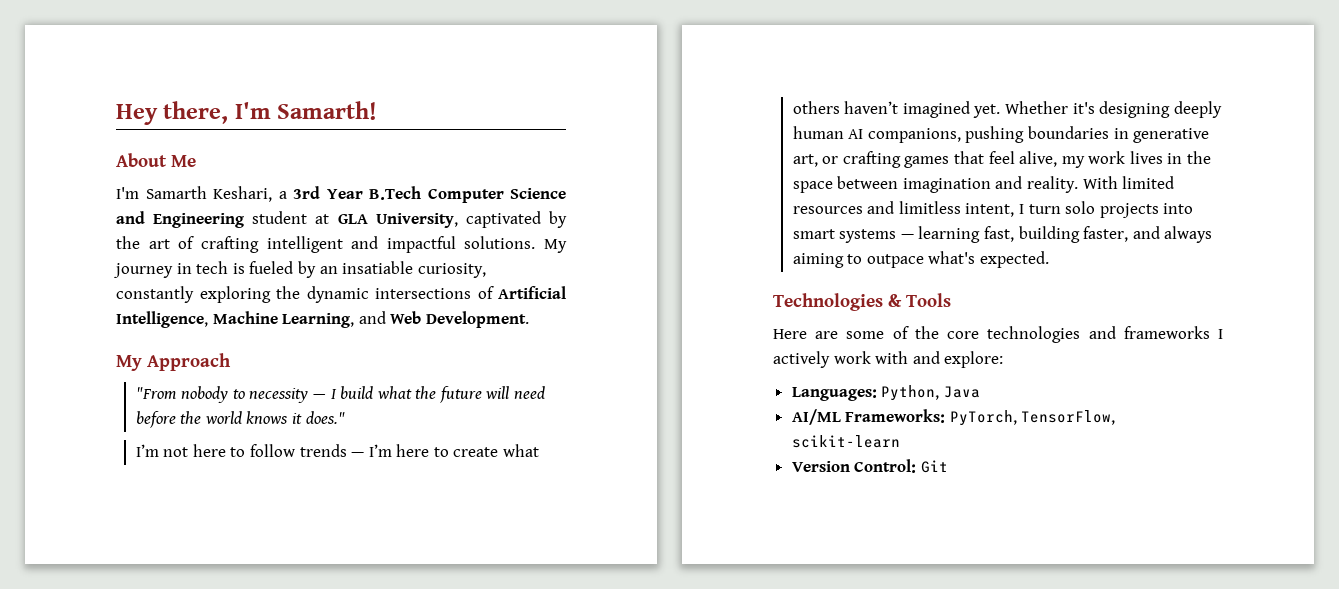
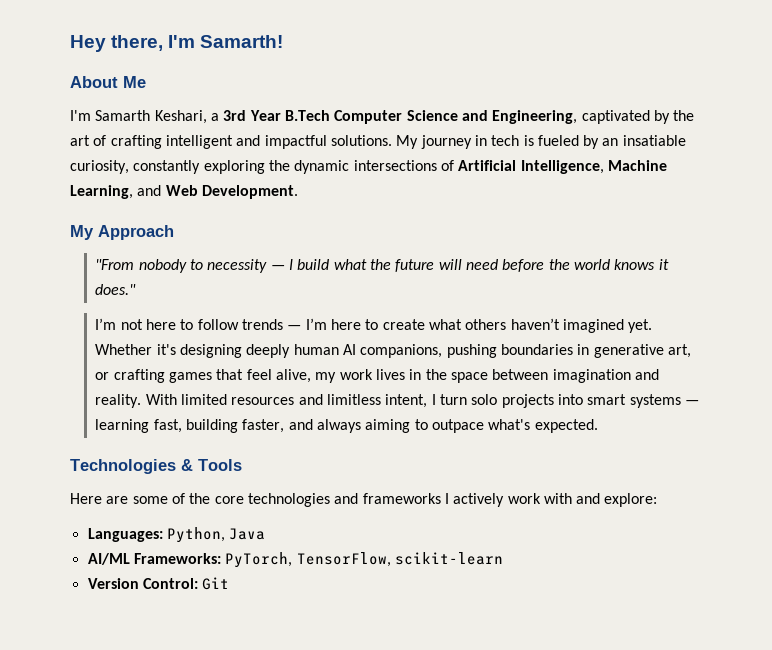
[153,211,458,228] Engineering student at GLA University, -> [492,110,578,124] Engineering,

